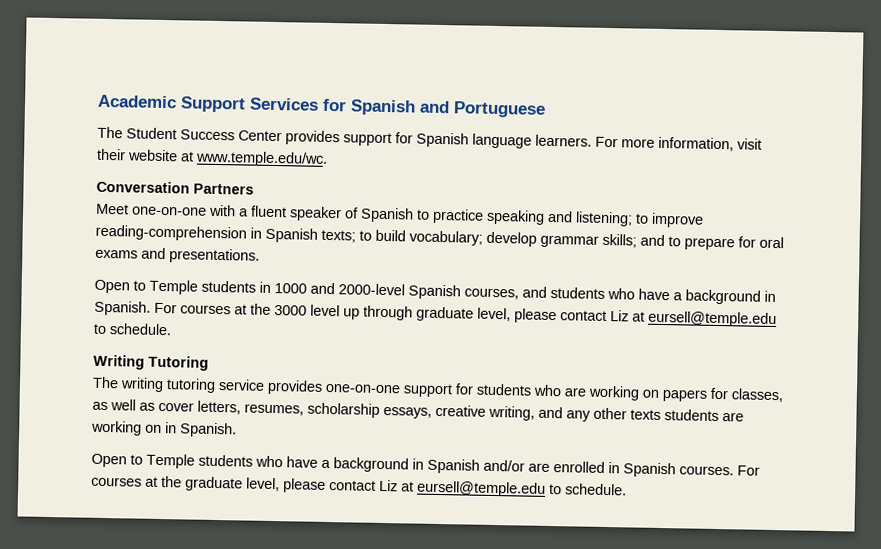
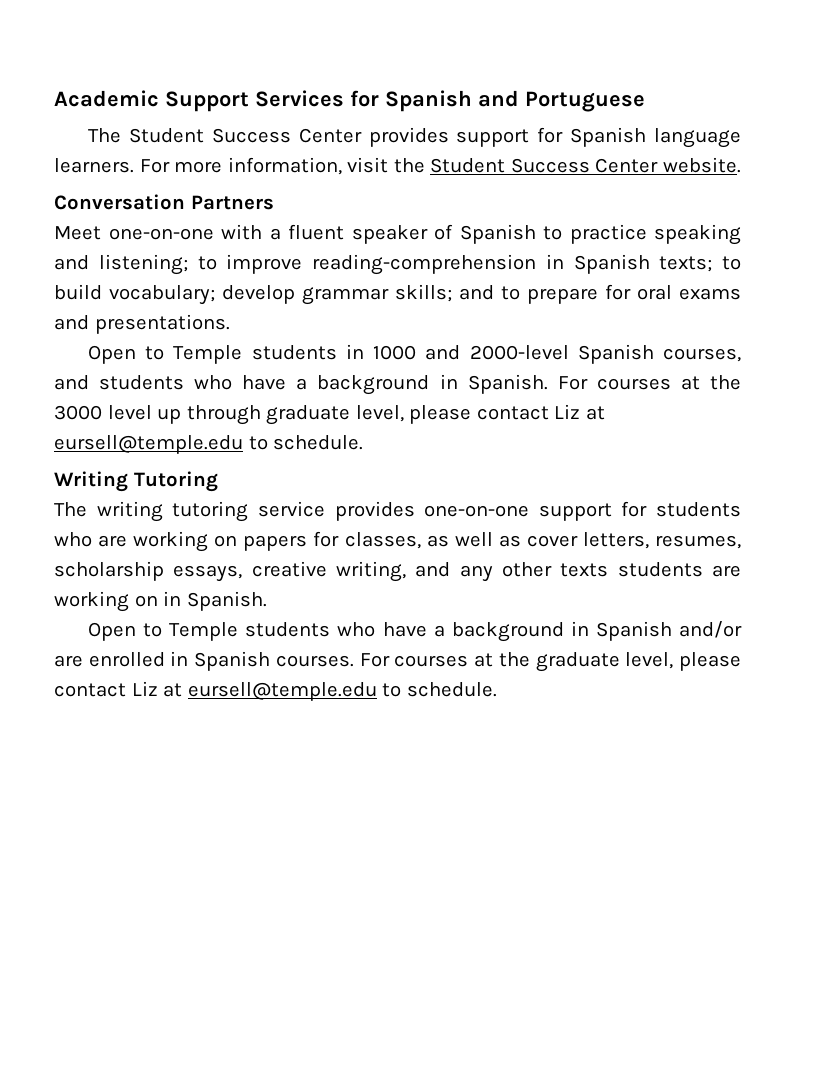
[97,148,328,167] their website at www.temple.edu/wc. -> [393,157,741,173] the Student Success Center website.

